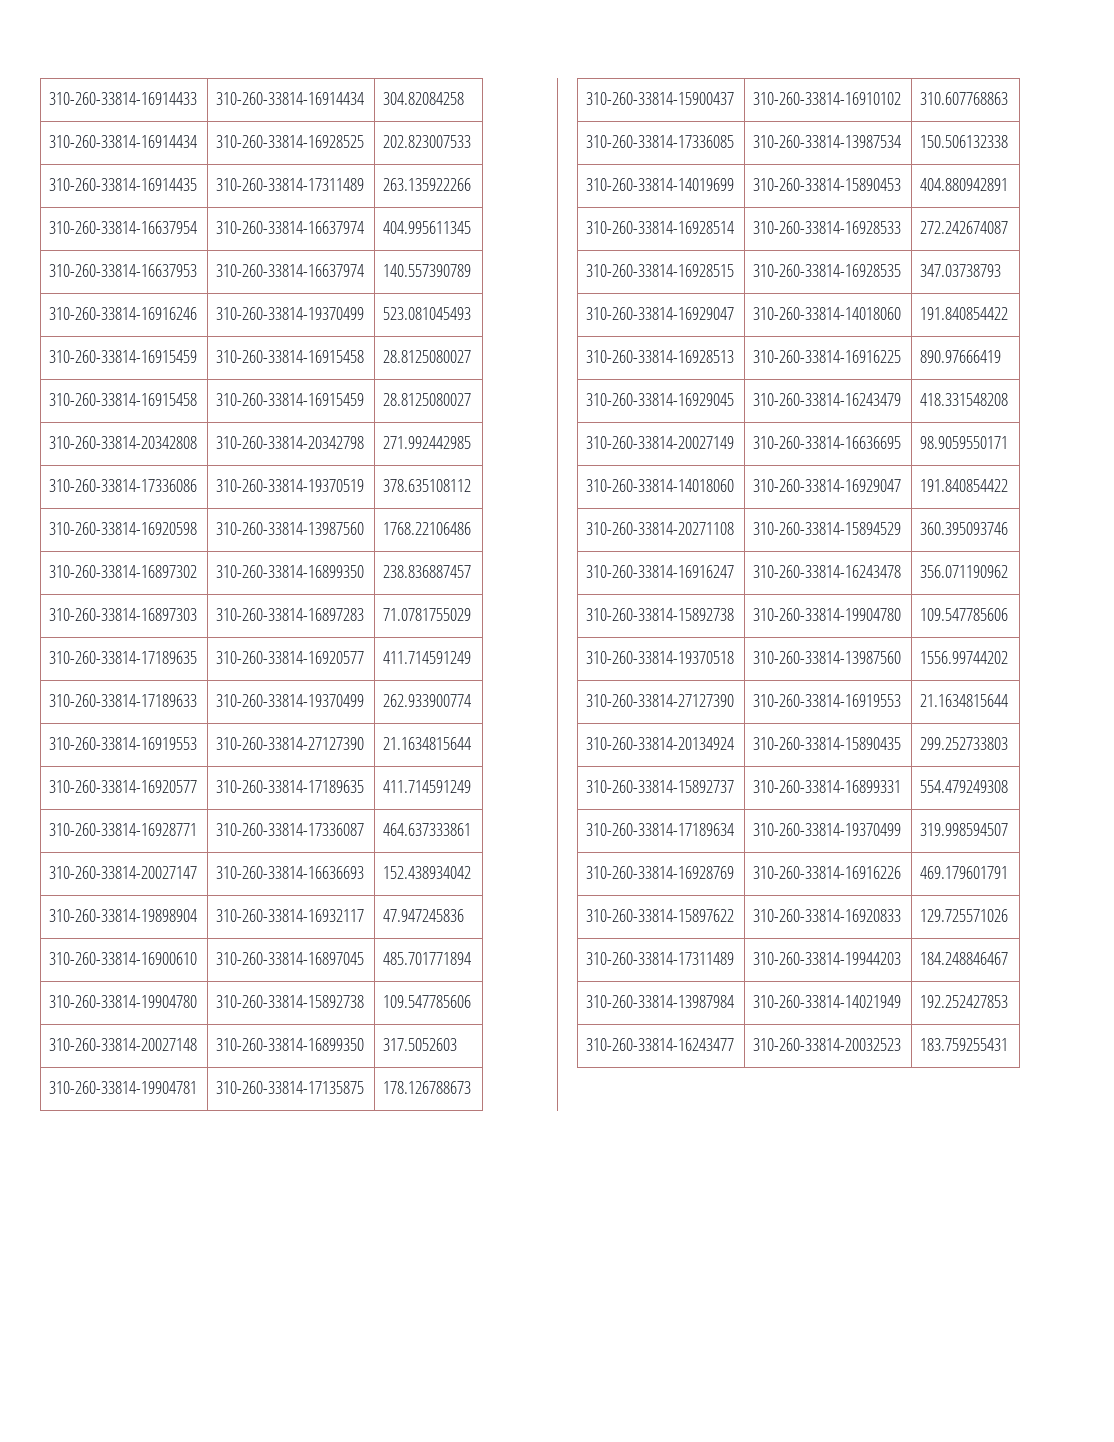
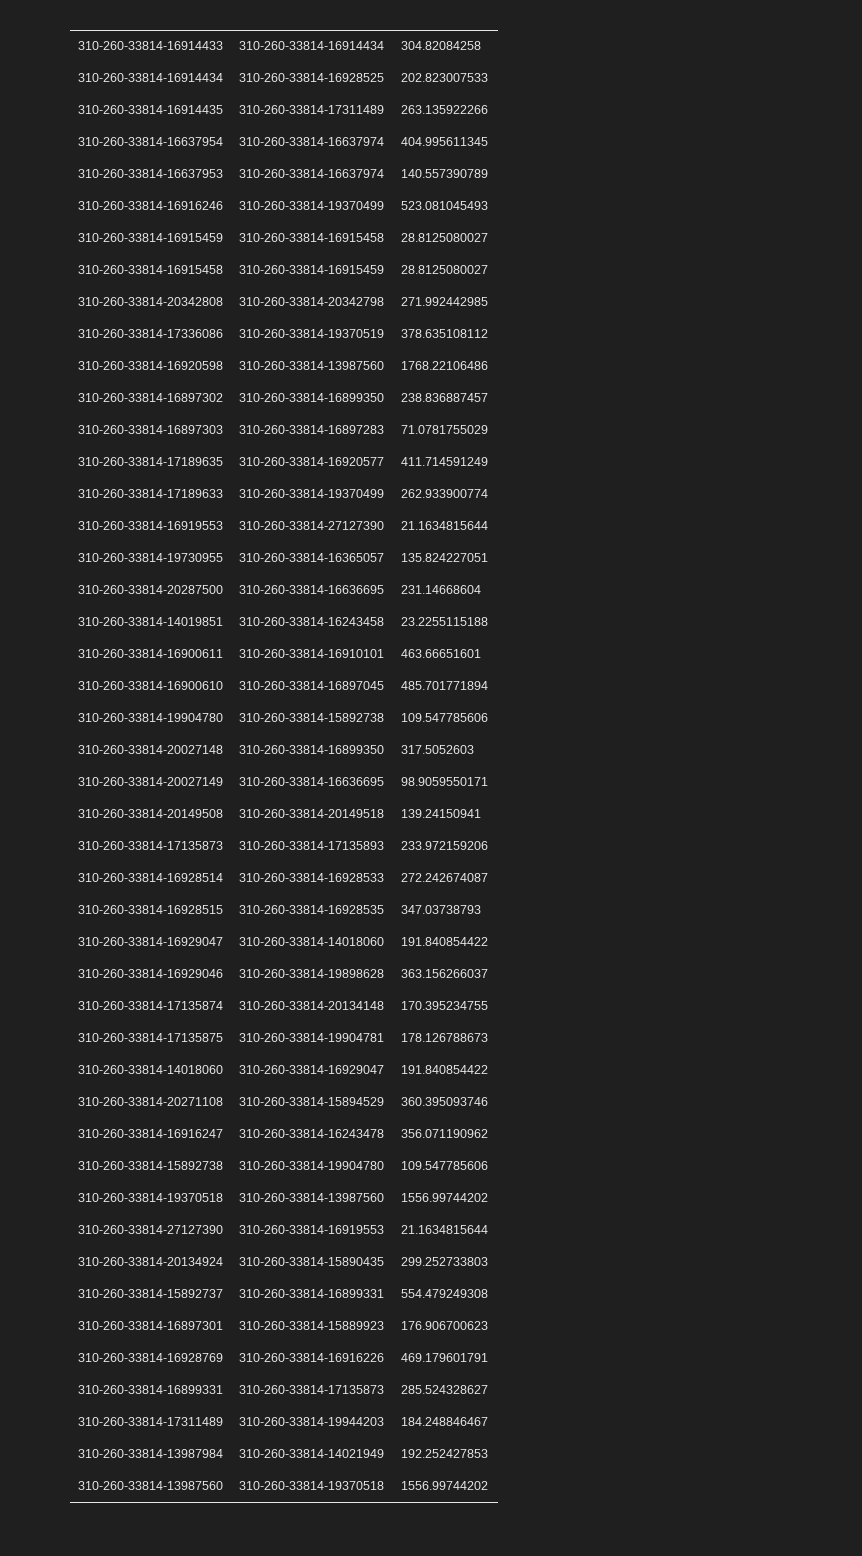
[49,780,198,793] [216,780,365,793] [383,780,472,793] [49,823,198,836] [216,823,365,836] [383,823,472,836] [49,866,198,879] [216,866,365,879] [383,866,472,879] [49,909,198,922] [216,909,365,922] [383,909,465,922] 310-260-33814-16920577 | 310-260-33814-17189635 | 411.714591249 // 310-260-33814-16928771 | 310-260-33814-17336087 | 464.637333861 // 310-260-33814-20027147 | 310-260-33814-16636693 | 152.438934042 // 310-260-33814-19898904 | 310-260-33814-16932117 | 47.947245836 -> [77,553,223,562] [238,553,384,562] [400,553,488,562] [77,585,223,594] [238,585,384,594] [400,585,481,594] [77,617,223,626] [238,617,384,626] [400,617,488,626] [77,649,223,658] [238,649,384,658] [400,649,481,658] 310-260-33814-19730955 | 310-260-33814-16365057 | 135.824227051 // 310-260-33814-20287500 | 310-260-33814-16636695 | 231.14668604 // 310-260-33814-14019851 | 310-260-33814-16243458 | 23.2255115188 // 310-260-33814-16900611 | 310-260-33814-16910101 | 463.66651601
[49,1081,198,1094] [216,1081,365,1094] [383,1081,472,1094] [586,92,735,105] [753,92,902,105] [920,92,1009,105] [586,135,735,148] [753,135,902,148] [920,135,1009,148] [586,178,735,191] [753,178,902,191] [920,178,1009,191] 310-260-33814-19904781 | 310-260-33814-17135875 | 178.126788673 // 310-260-33814-15900437 | 310-260-33814-16910102 | 310.607768863 // 310-260-33814-17336085 | 310-260-33814-13987534 | 150.506132338 // 310-260-33814-14019699 | 310-260-33814-15890453 | 404.880942891 -> [77,777,223,786] [238,777,384,786] [400,777,488,786] [77,809,223,818] [238,809,384,818] [400,809,481,818] [77,841,223,850] [238,841,384,850] [400,841,488,850] 310-260-33814-20027149 | 310-260-33814-16636695 | 98.9059550171 // 310-260-33814-20149508 | 310-260-33814-20149518 | 139.24150941 // 310-260-33814-17135873 | 310-260-33814-17135893 | 233.972159206
[586,350,735,363] [753,350,902,363] [920,350,1002,363] [586,393,735,406] [753,393,902,406] [920,393,1009,406] [586,436,735,449] [753,436,902,449] [920,436,1009,449] 310-260-33814-16928513 | 310-260-33814-16916225 | 890.97666419 // 310-260-33814-16929045 | 310-260-33814-16243479 | 418.331548208 // 310-260-33814-20027149 | 310-260-33814-16636695 | 98.9059550171 -> [77,969,223,978] [238,969,384,978] [400,969,488,978] [77,1001,223,1010] [238,1001,384,1010] [400,1001,488,1010] [77,1033,223,1042] [238,1033,384,1042] [400,1033,488,1042] 310-260-33814-16929046 | 310-260-33814-19898628 | 363.156266037 // 310-260-33814-17135874 | 310-260-33814-20134148 | 170.395234755 // 310-260-33814-17135875 | 310-260-33814-19904781 | 178.126788673
[586,823,735,836] [753,823,902,836] [920,823,1009,836] 310-260-33814-17189634 | 310-260-33814-19370499 | 319.998594507 -> [77,1321,223,1330] [238,1321,384,1330] [400,1321,488,1330] 310-260-33814-16897301 | 310-260-33814-15889923 | 176.906700623
[586,909,735,922] [753,909,902,922] [920,909,1009,922] 310-260-33814-15897622 | 310-260-33814-16920833 | 129.725571026 -> [77,1385,223,1394] [238,1385,384,1394] [400,1385,488,1394] 310-260-33814-16899331 | 310-260-33814-17135873 | 285.524328627
[586,1038,735,1051] [753,1038,902,1051] [920,1038,1009,1051] 310-260-33814-16243477 | 310-260-33814-20032523 | 183.759255431 -> [77,1481,223,1490] [238,1481,384,1490] [400,1481,488,1490] 310-260-33814-13987560 | 310-260-33814-19370518 | 1556.99744202

